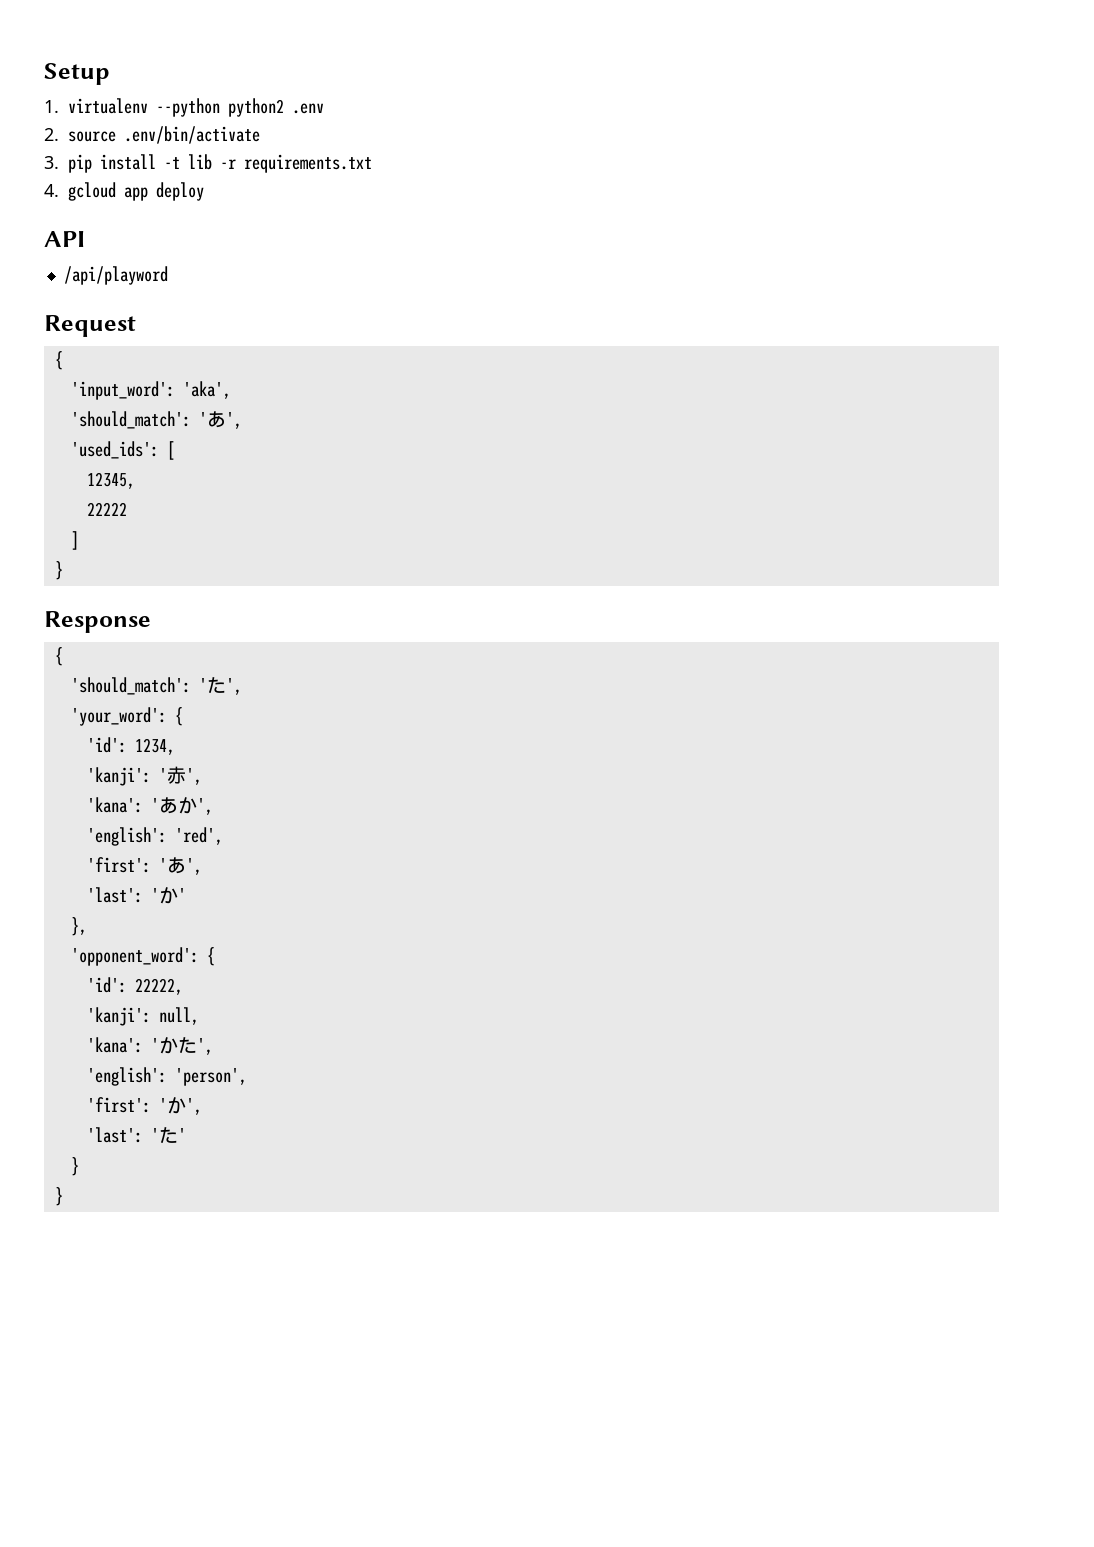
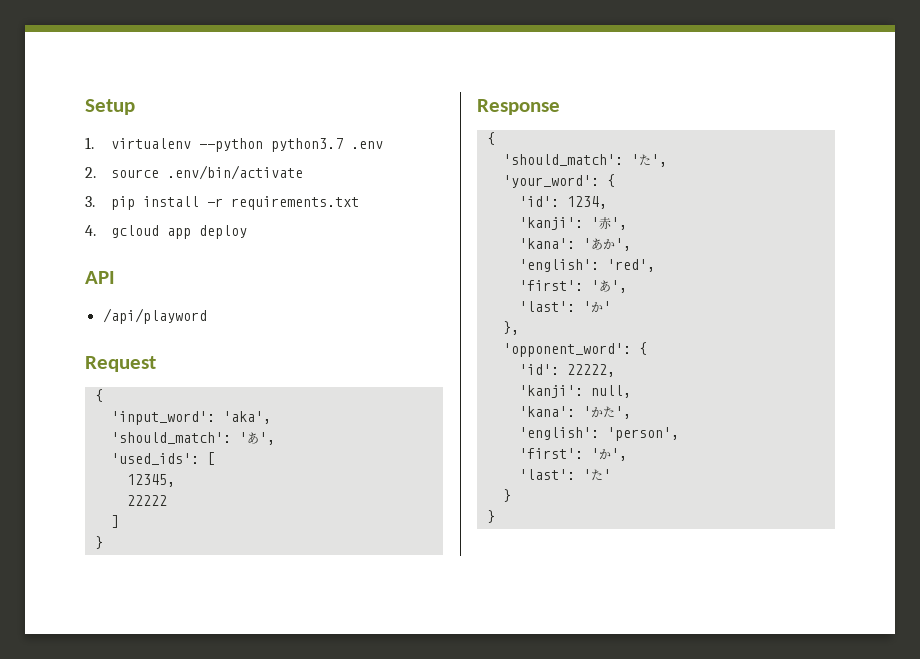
[228,98,284,117] python2 -> [270,138,343,152] python3.7
[164,154,212,170] -t lib -> (199, 201) none

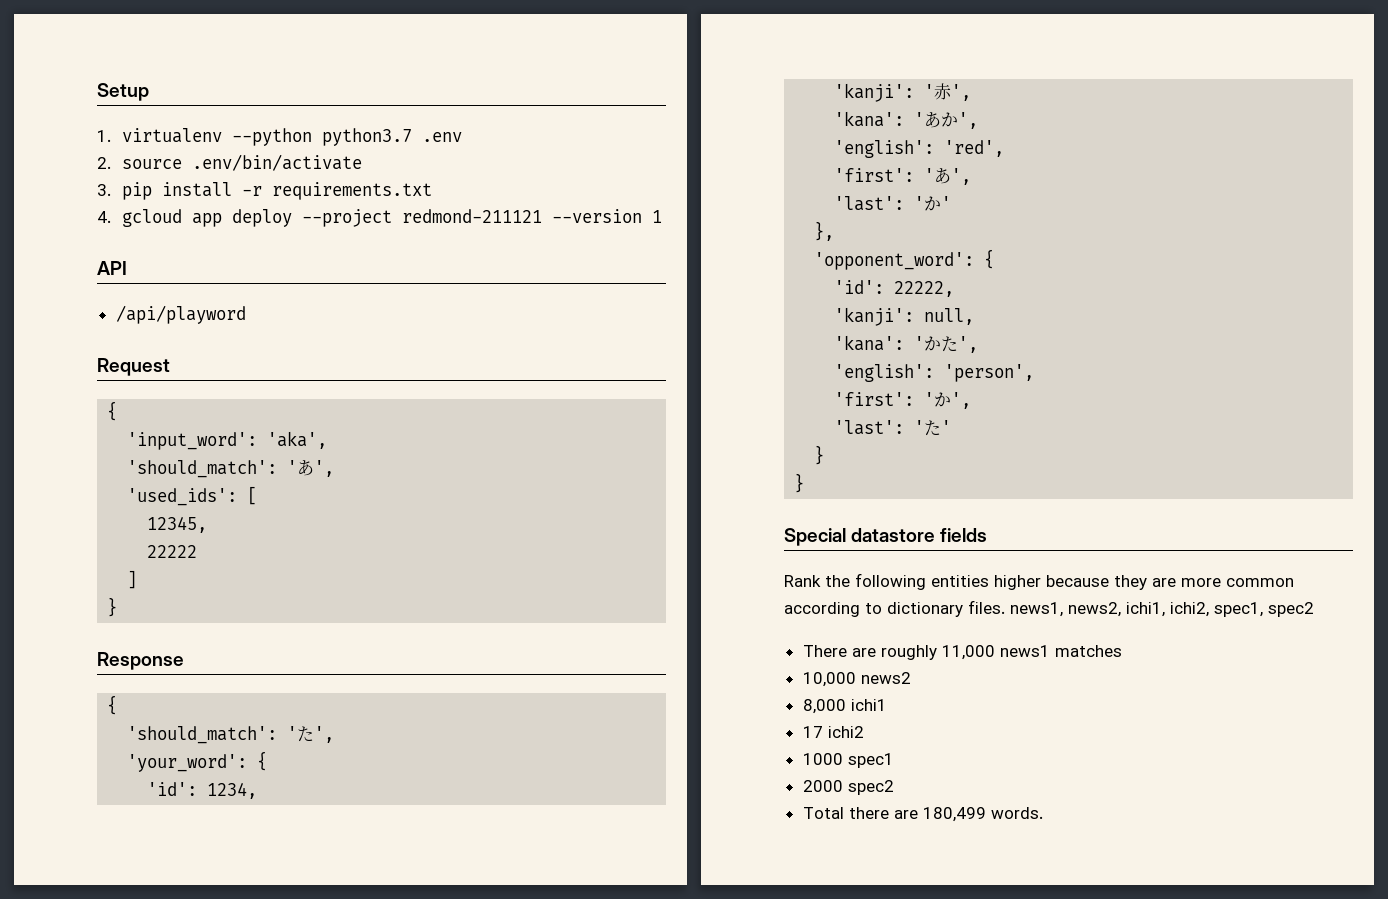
(247, 232) none -> [301,209,662,227] --project redmond-211121 --version 1
(495, 516) none -> [784,528,988,546] [784,573,1294,590] [784,600,1314,617] [802,645,1122,660] [802,672,911,687] [802,699,887,714] [802,726,864,738] [802,753,894,768] [802,780,894,795] [802,807,1043,822] // Special datastore fields // Rank the following entities higher because they are more common according to dictionary files. news1, news2, ichi1, ichi2, spec1, spec2 // There are roughly 11,000 news1 matches // 10,000 news2 // 8,000 ichi1 // 17 ichi2 // 1000 spec1 // 2000 spec2 // Total there are 180,499 words.

